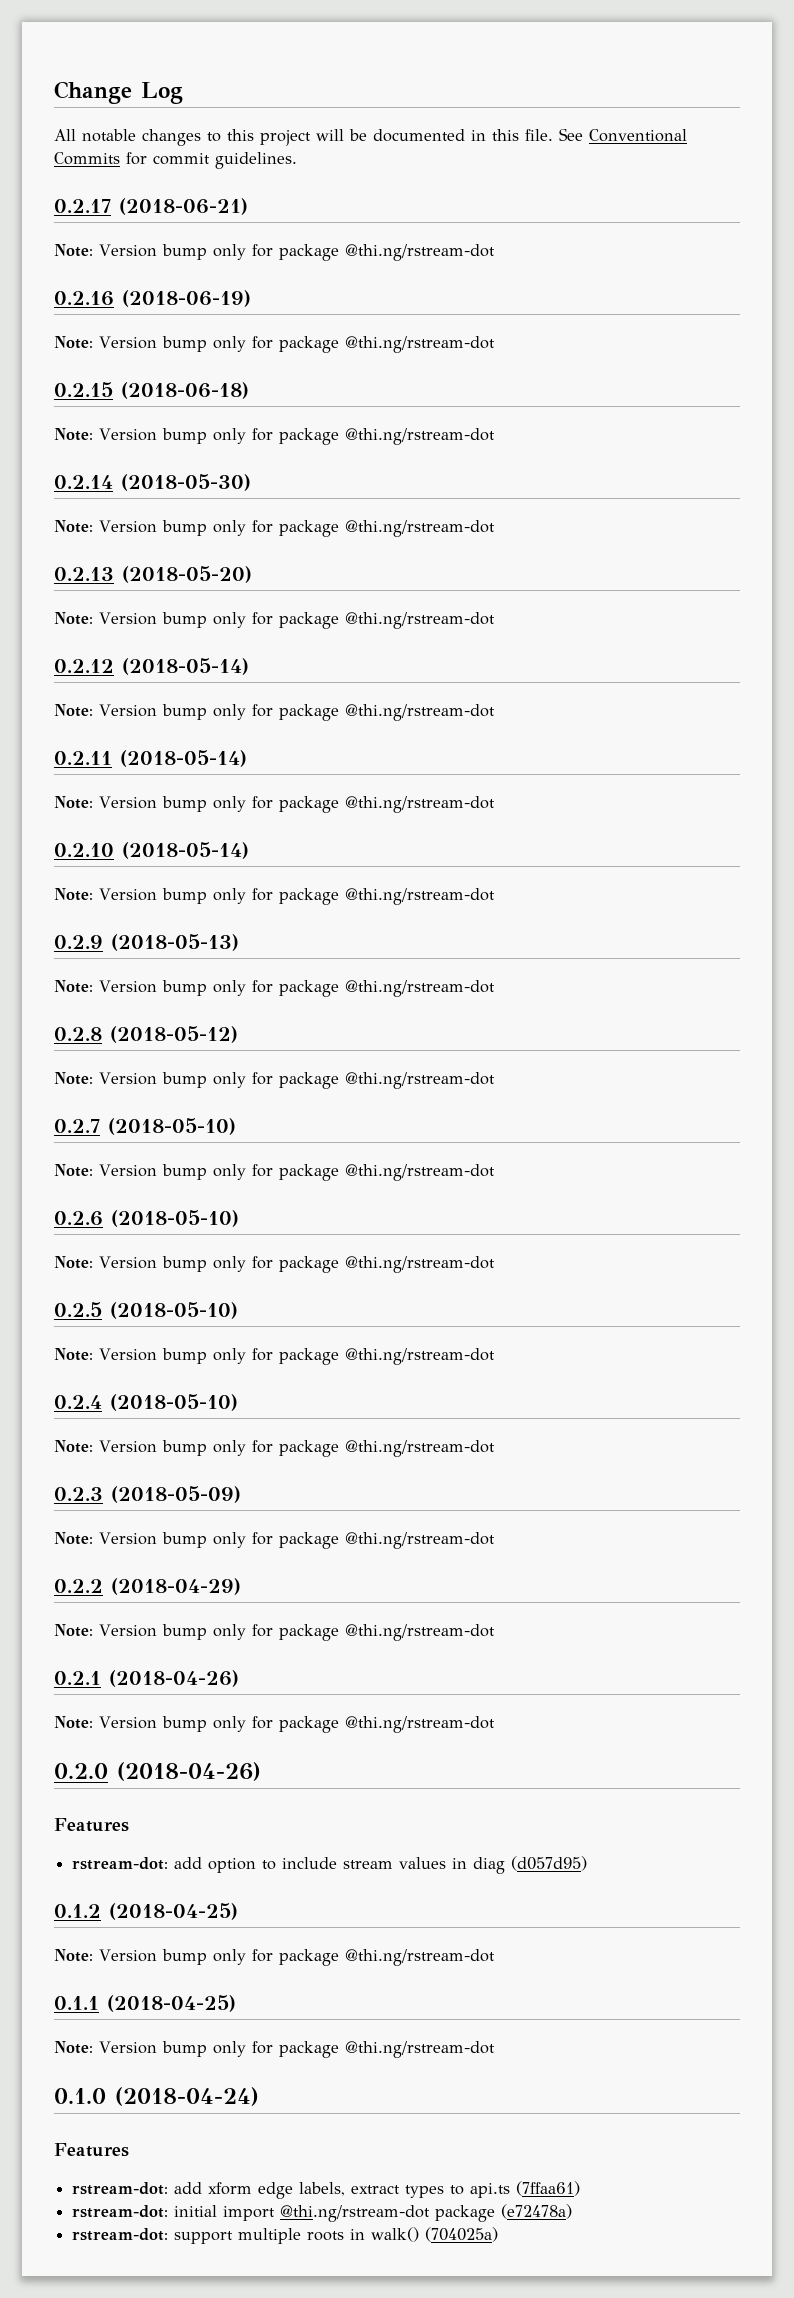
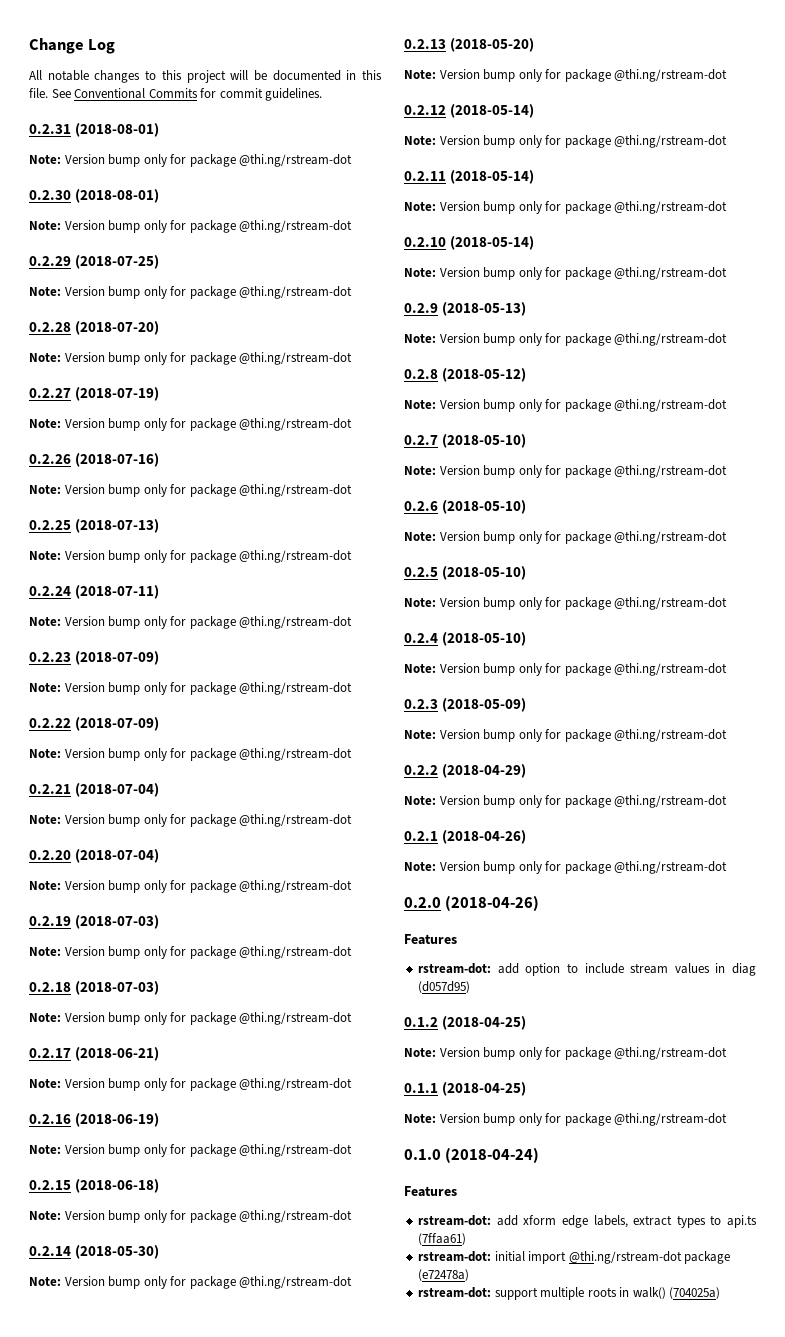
(297, 160) none -> [29,123,160,137] [29,154,353,167] [29,189,160,203] [29,220,353,233] [29,255,160,269] [29,286,353,299] [29,321,160,335] [29,352,353,365] [29,387,160,401] [29,418,353,431] [29,453,160,467] [29,484,353,497] [29,519,160,533] [29,550,353,563] [29,585,160,599] [29,616,353,629] [29,651,160,665] [29,682,353,695] [29,717,160,731] [29,748,353,761] [29,783,160,797] [29,814,353,827] [29,849,160,863] [29,880,353,893] [29,915,160,929] [29,946,353,959] [29,981,160,995] [29,1012,353,1025] // 0.2.31 (2018-08-01) // Note: Version bump only for package @thi.ng/rstream-dot // 0.2.30 (2018-08-01) // Note: Version bump only for package @thi.ng/rstream-dot // 0.2.29 (2018-07-25) // Note: Version bump only for package @thi.ng/rstream-dot // 0.2.28 (2018-07-20) // Note: Version bump only for package @thi.ng/rstream-dot // 0.2.27 (2018-07-19) // Note: Version bump only for package @thi.ng/rstream-dot // 0.2.26 (2018-07-16) // Note: Version bump only for package @thi.ng/rstream-dot // 0.2.25 (2018-07-13) // Note: Version bump only for package @thi.ng/rstream-dot // 0.2.24 (2018-07-11) // Note: Version bump only for package @thi.ng/rstream-dot // 0.2.23 (2018-07-09) // Note: Version bump only for package @thi.ng/rstream-dot // 0.2.22 (2018-07-09) // Note: Version bump only for package @thi.ng/rstream-dot // 0.2.21 (2018-07-04) // Note: Version bump only for package @thi.ng/rstream-dot // 0.2.20 (2018-07-04) // Note: Version bump only for package @thi.ng/rstream-dot // 0.2.19 (2018-07-03) // Note: Version bump only for package @thi.ng/rstream-dot // 0.2.18 (2018-07-03) // Note: Version bump only for package @thi.ng/rstream-dot

